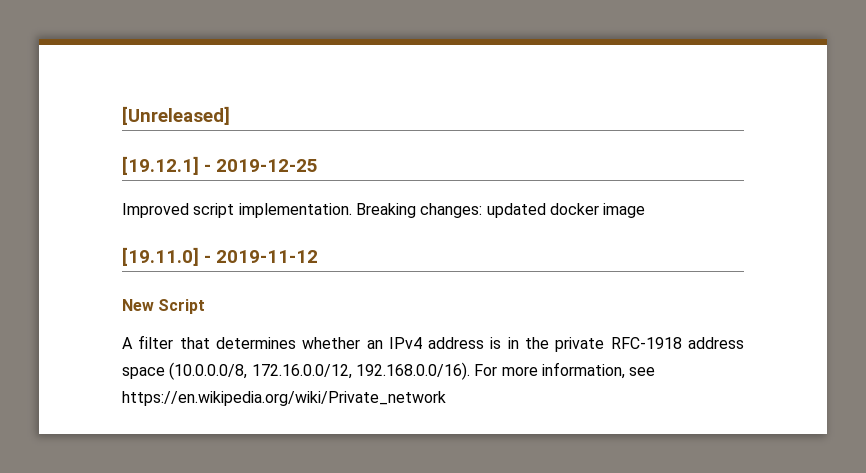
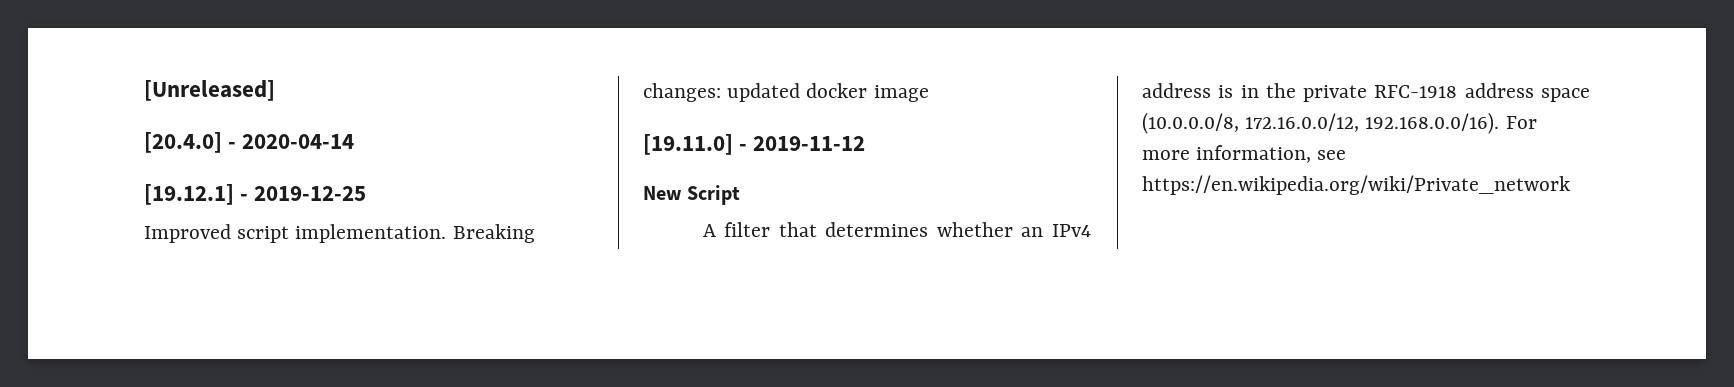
(230, 115) none -> [144,132,355,153] // [20.4.0] - 2020-04-14

